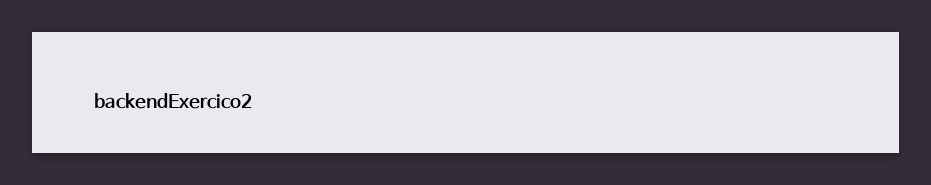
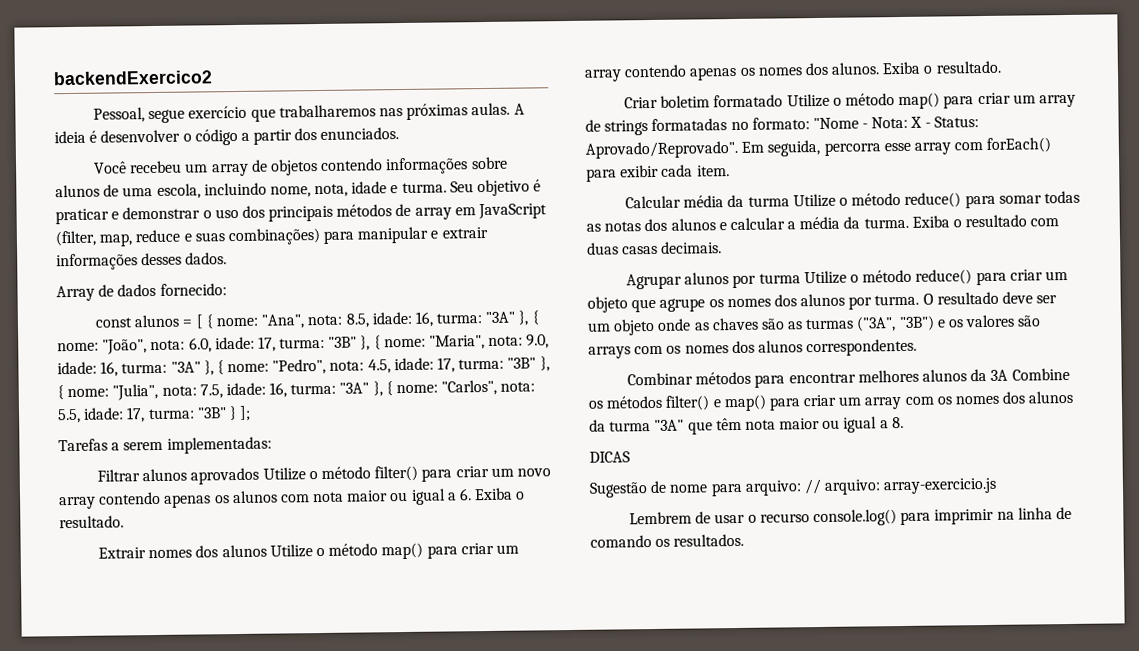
(252, 101) none -> [93,102,525,124] [54,127,400,146] [93,156,508,177] [55,179,542,199] [55,203,548,225] [55,226,488,247] [56,252,228,271] [56,283,227,302] [95,310,539,329] [57,334,550,355] [57,356,550,377] [57,379,536,401] [57,405,252,424] [58,436,272,454] [97,465,551,485] [59,487,526,510] [59,515,124,529] [98,542,519,560] [584,60,1001,82] [624,92,1076,110] [585,116,979,136] [585,137,1052,159] [586,164,730,182] [625,190,1080,209] [586,214,1060,232] [587,241,723,255] [626,269,1068,290] [587,291,1058,313] [587,314,1042,336] [588,338,918,359] [627,367,1070,388] [588,390,1074,412] [589,416,904,435] [589,451,630,463] [589,477,998,498] [629,506,1072,527] [590,533,745,548] // Pessoal, segue exercício que trabalharemos nas próximas aulas. A ideia é desenvolver o código a partir dos enunciados. // Você recebeu um array de objetos contendo informações sobre alunos de uma escola, incluindo nome, nota, idade e turma. Seu objetivo é praticar e demonstrar o uso dos principais métodos de array em JavaScript (filter, map, reduce e suas combinações) para manipular e extrair informações desses dados. // Array de dados fornecido: // const alunos = [ { nome: "Ana", nota: 8.5, idade: 16, turma: "3A" }, { nome: "João", nota: 6.0, idade: 17, turma: "3B" }, { nome: "Maria", nota: 9.0, idade: 16, turma: "3A" }, { nome: "Pedro", nota: 4.5, idade: 17, turma: "3B" }, { nome: "Julia", nota: 7.5, idade: 16, turma: "3A" }, { nome: "Carlos", nota: 5.5, idade: 17, turma: "3B" } ]; // Tarefas a serem implementadas: // Filtrar alunos aprovados Utilize o método filter() para criar um novo array contendo apenas os alunos com nota maior ou igual a 6. Exiba o resultado. // Extrair nomes dos alunos Utilize o método map() para criar um array contendo apenas os nomes dos alunos. Exiba o resultado. // Criar boletim formatado Utilize o método map() para criar um array de strings formatadas no formato: "Nome - Nota: X - Status: Aprovado/Reprovado". Em seguida, percorra esse array com forEach() para exibir cada item. // Calcular média da turma Utilize o método reduce() para somar todas as notas dos alunos e calcular a média da turma. Exiba o resultado com duas casas decimais. // Agrupar alunos por turma Utilize o método reduce() para criar um objeto que agrupe os nomes dos alunos por turma. O resultado deve ser um objeto onde as chaves são as turmas ("3A", "3B") e os valores são arrays com os nomes dos alunos correspondentes. // Combinar métodos para encontrar melhores alunos da 3A Combine os métodos filter() e map() para criar um array com os nomes dos alunos da turma "3A" que têm nota maior ou igual a 8. // DICAS // Sugestão de nome para arquivo: // arquivo: array-exercicio.js // Lembrem de usar o recurso console.log() para imprimir na linha de comando os resultados.

